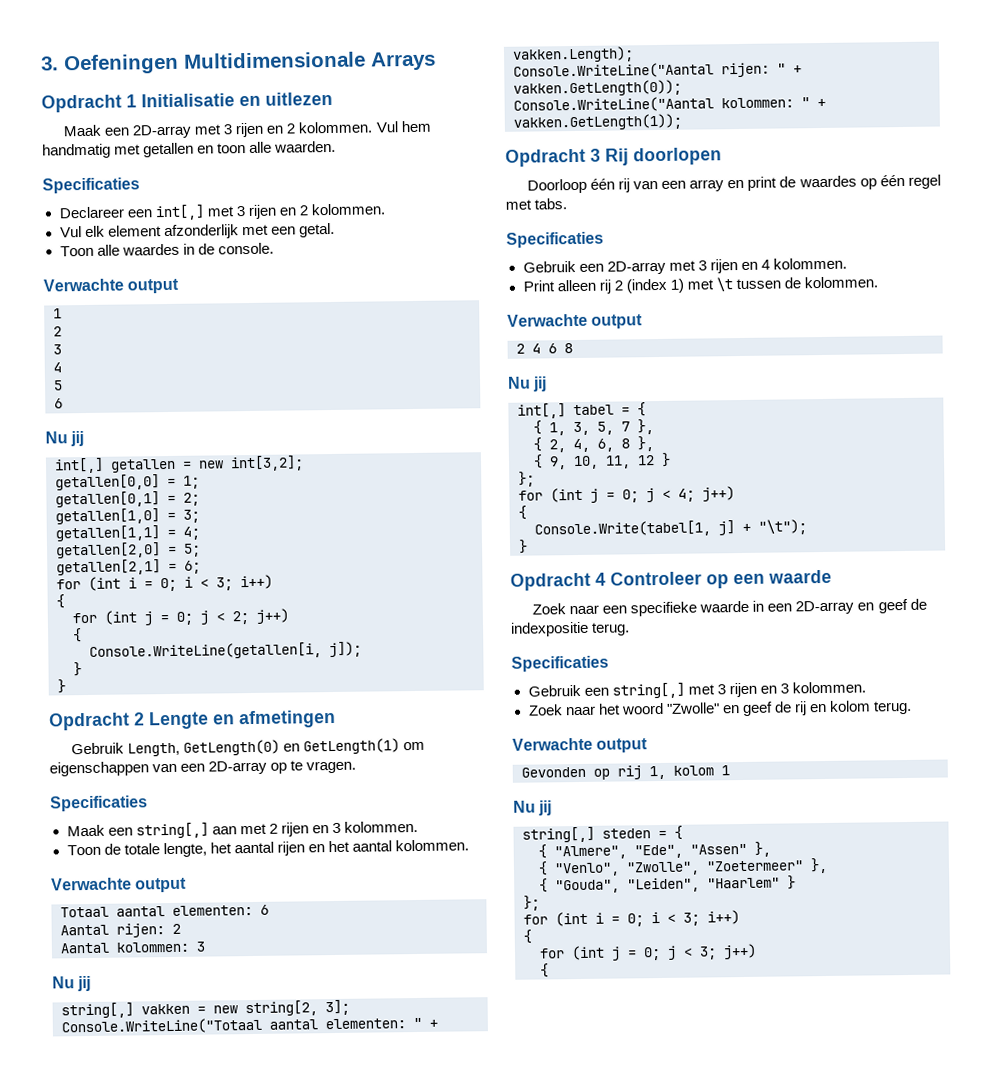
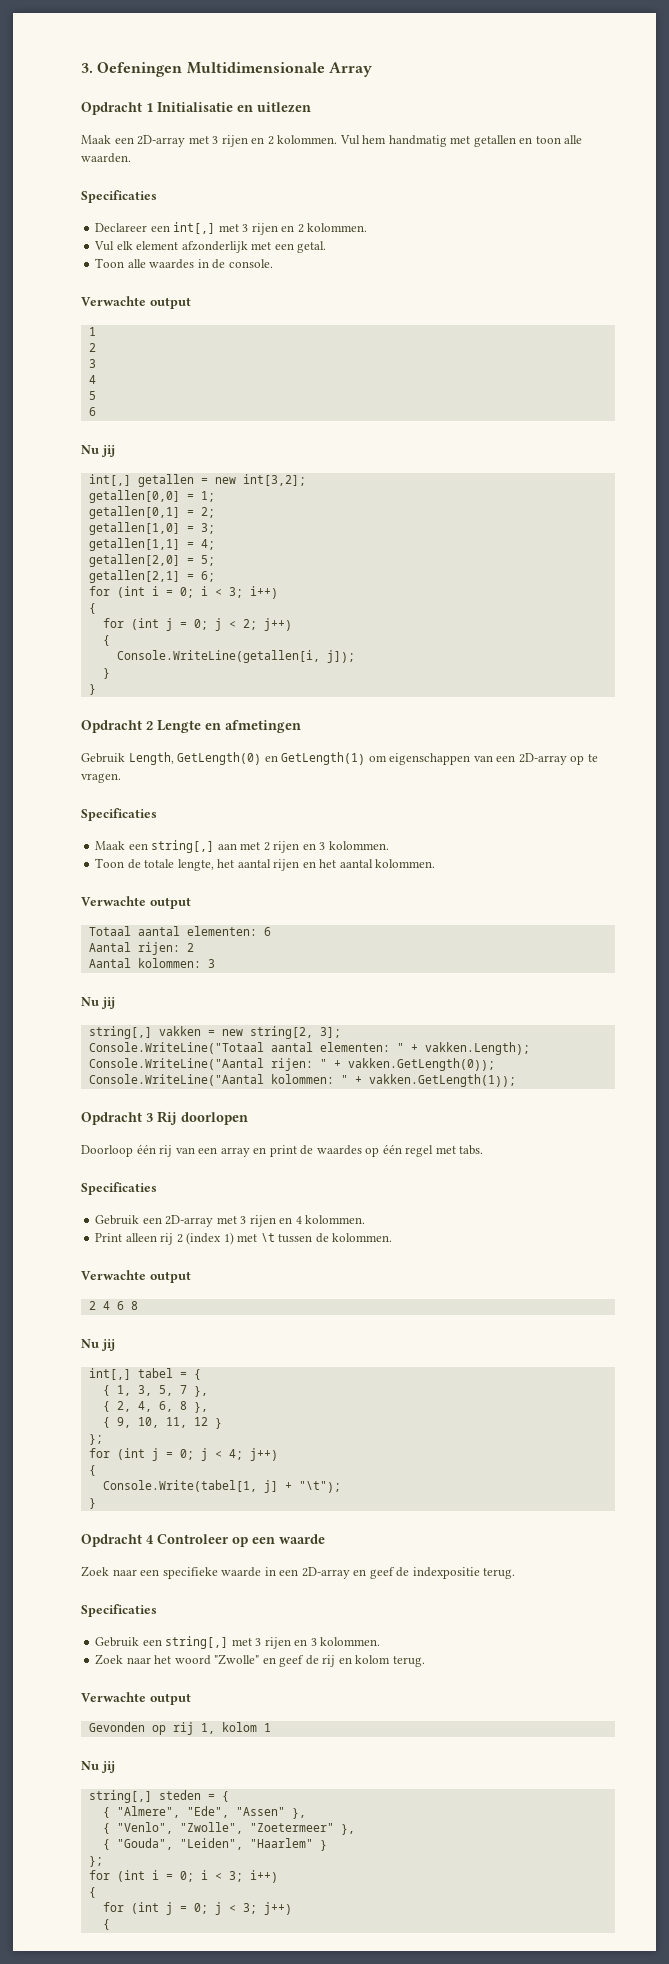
[370,51,436,71] Arrays -> [328,62,372,77] Array

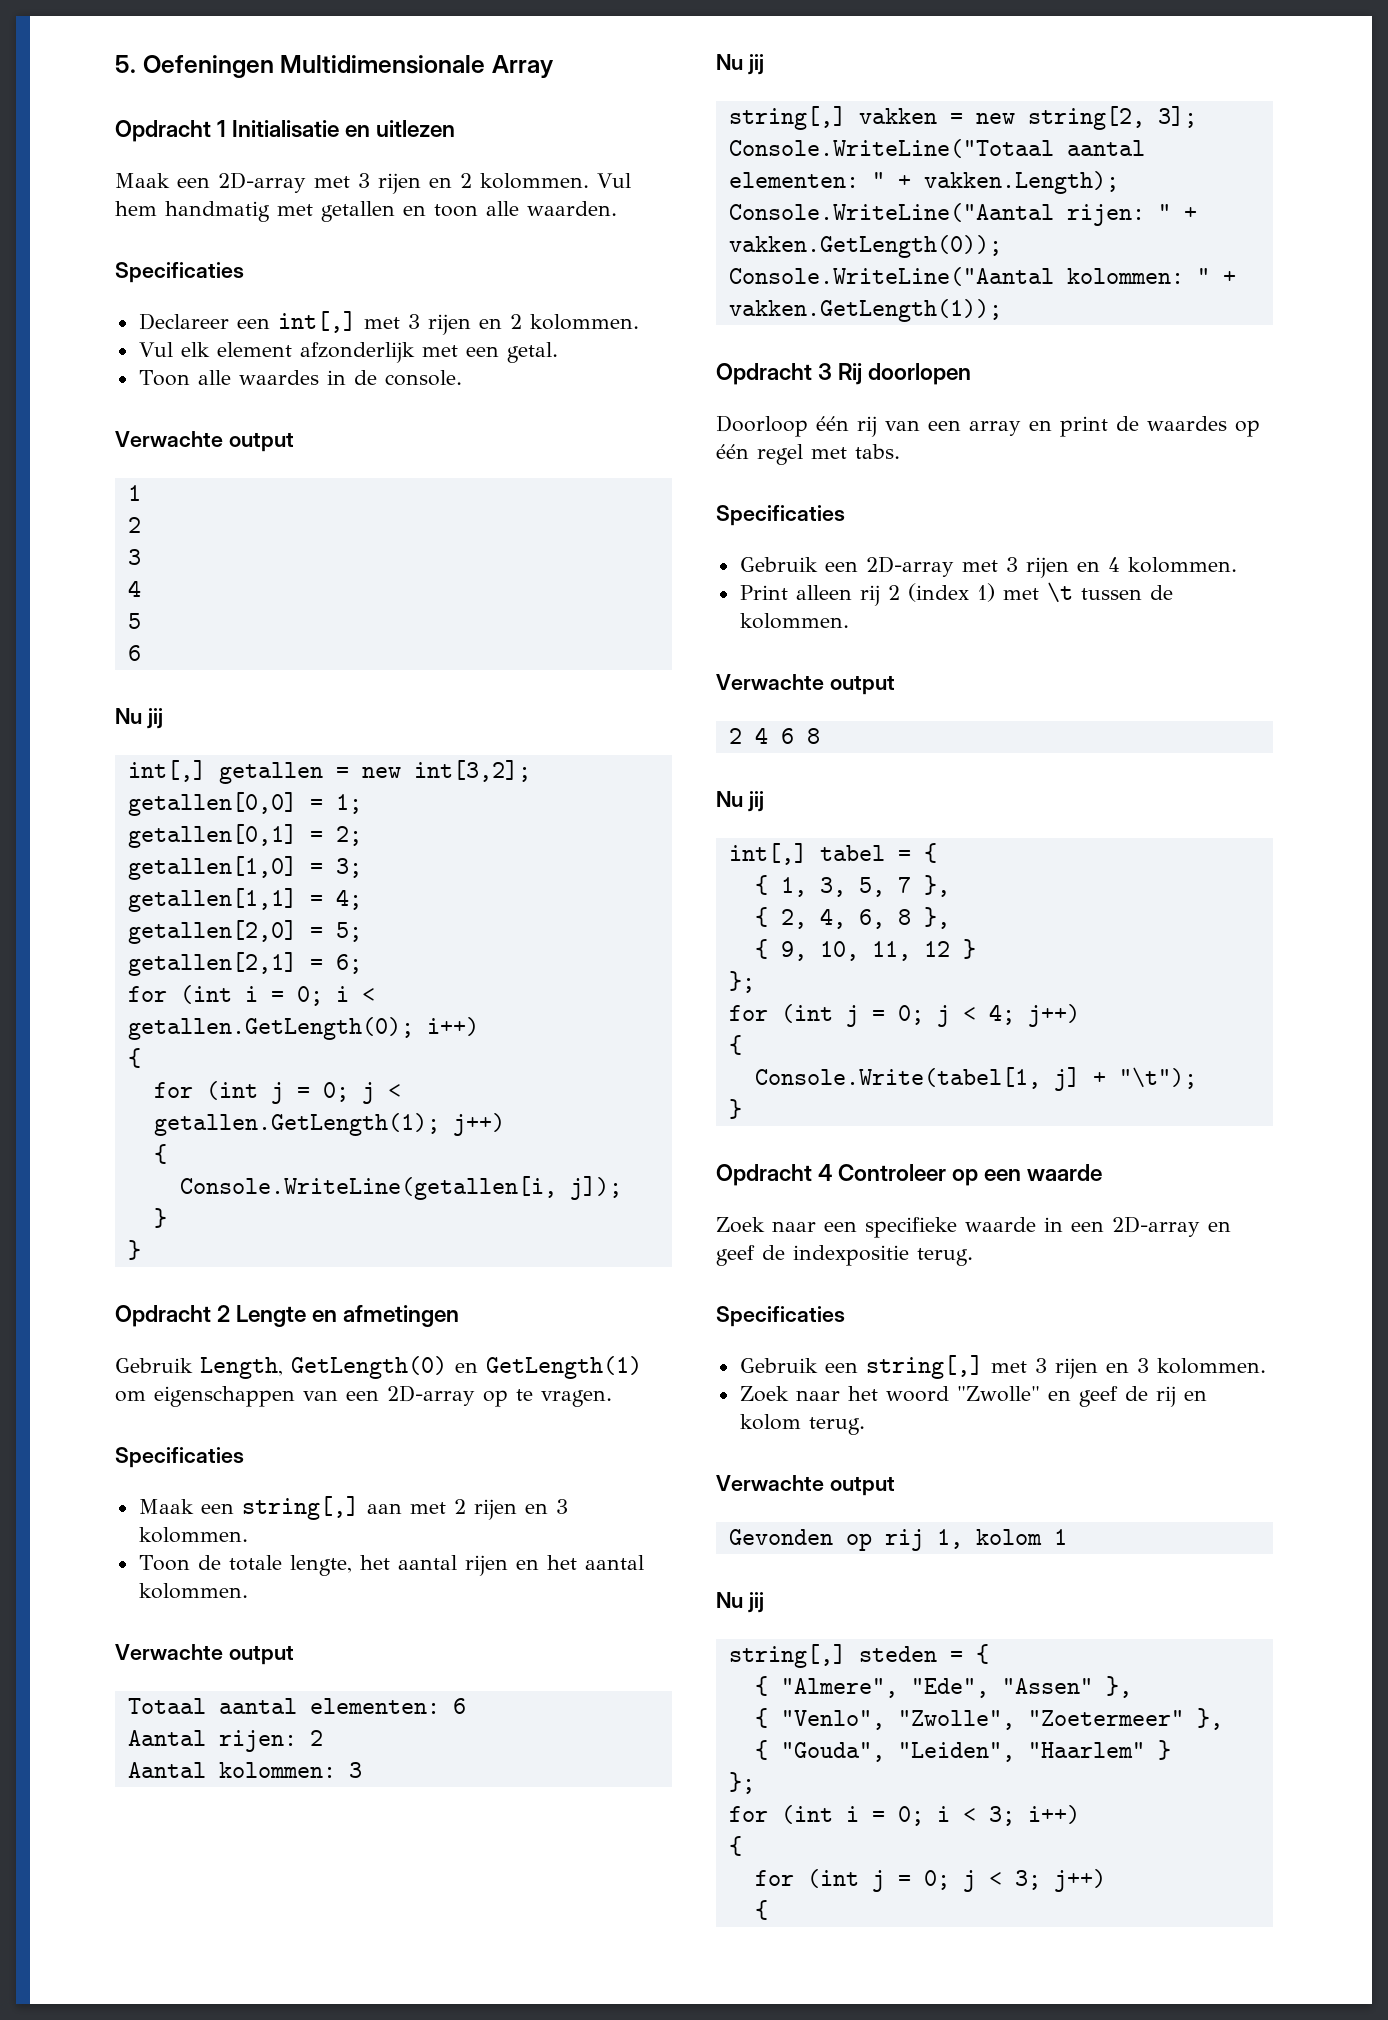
[81,63,93,73] 3. -> [115,55,136,73] 5.
[228,586,278,599] [88,603,96,614] [102,618,257,631] 3; i++) // { // for (int j = 0; j < 2; -> [127,1017,479,1040] [127,1048,141,1068] [153,1081,401,1104] [153,1113,440,1136] getallen.GetLength(0); i++) // { // for (int j = 0; j < getallen.GetLength(1);

